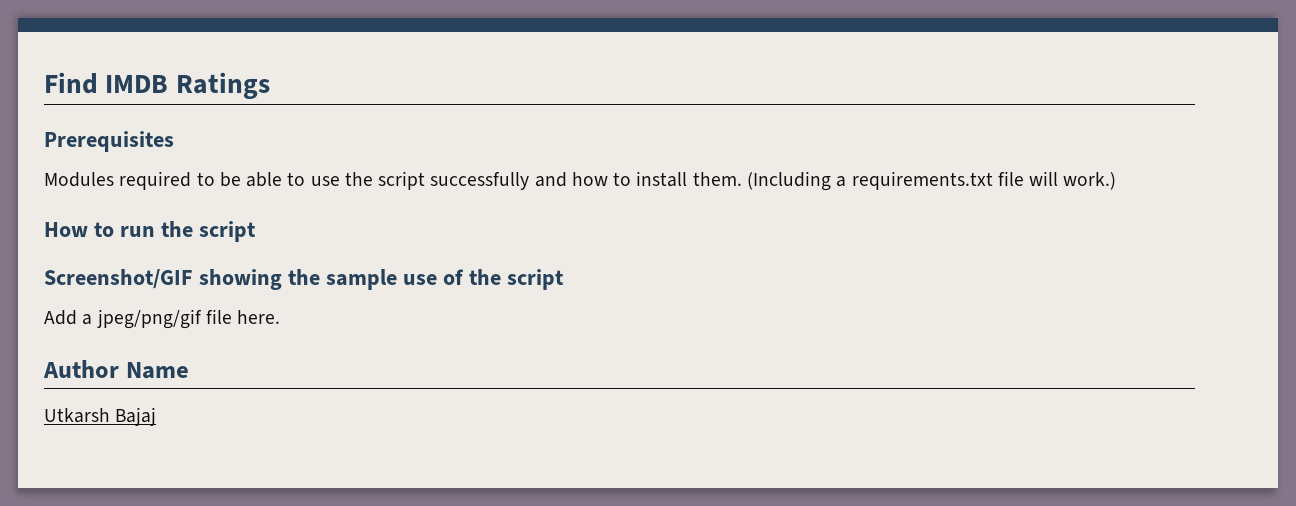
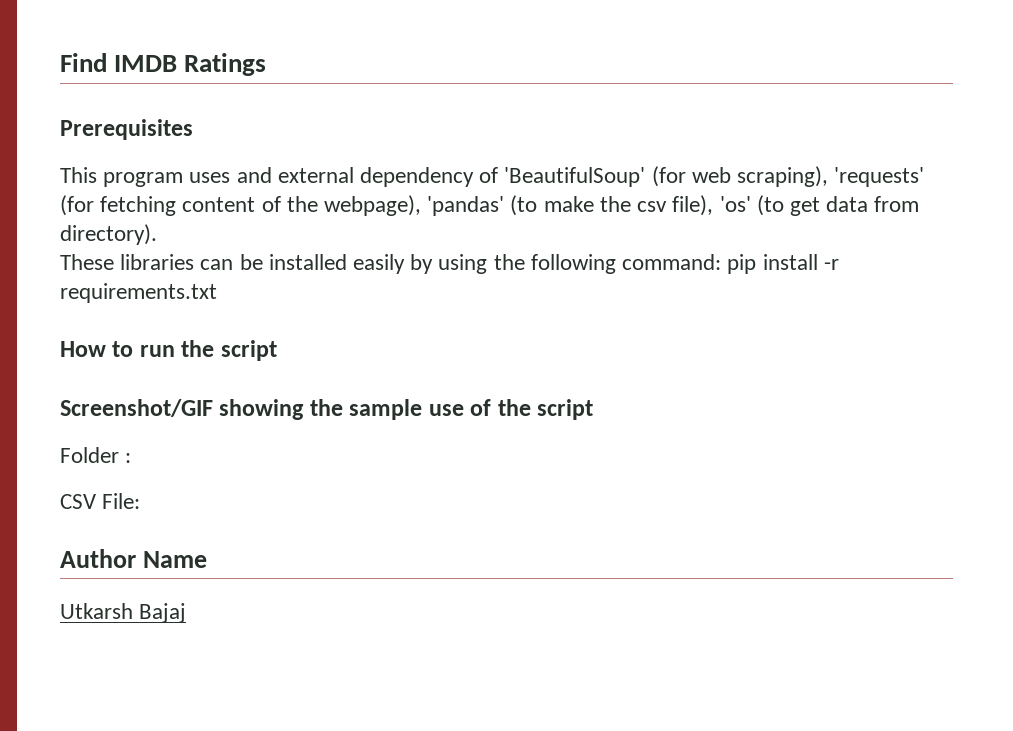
[44,171,1117,191] Modules required to be able to use the script successfully and how to install them. (Including a requirements.txt file will work.) -> [60,166,925,187] [60,195,920,216] [60,224,157,245] [60,254,839,274] [60,283,217,303] This program uses and external dependency of 'BeautifulSoup' (for web scraping), 'requests' (for fetching content of the webpage), 'pandas' (to make the csv file), 'os' (to get data from directory). // These libraries can be installed easily by using the following command: pip install -r requirements.txt
[44,309,281,329] Add a jpeg/png/gif file here. -> [60,447,132,463] [60,493,141,509] Folder : // CSV File:

